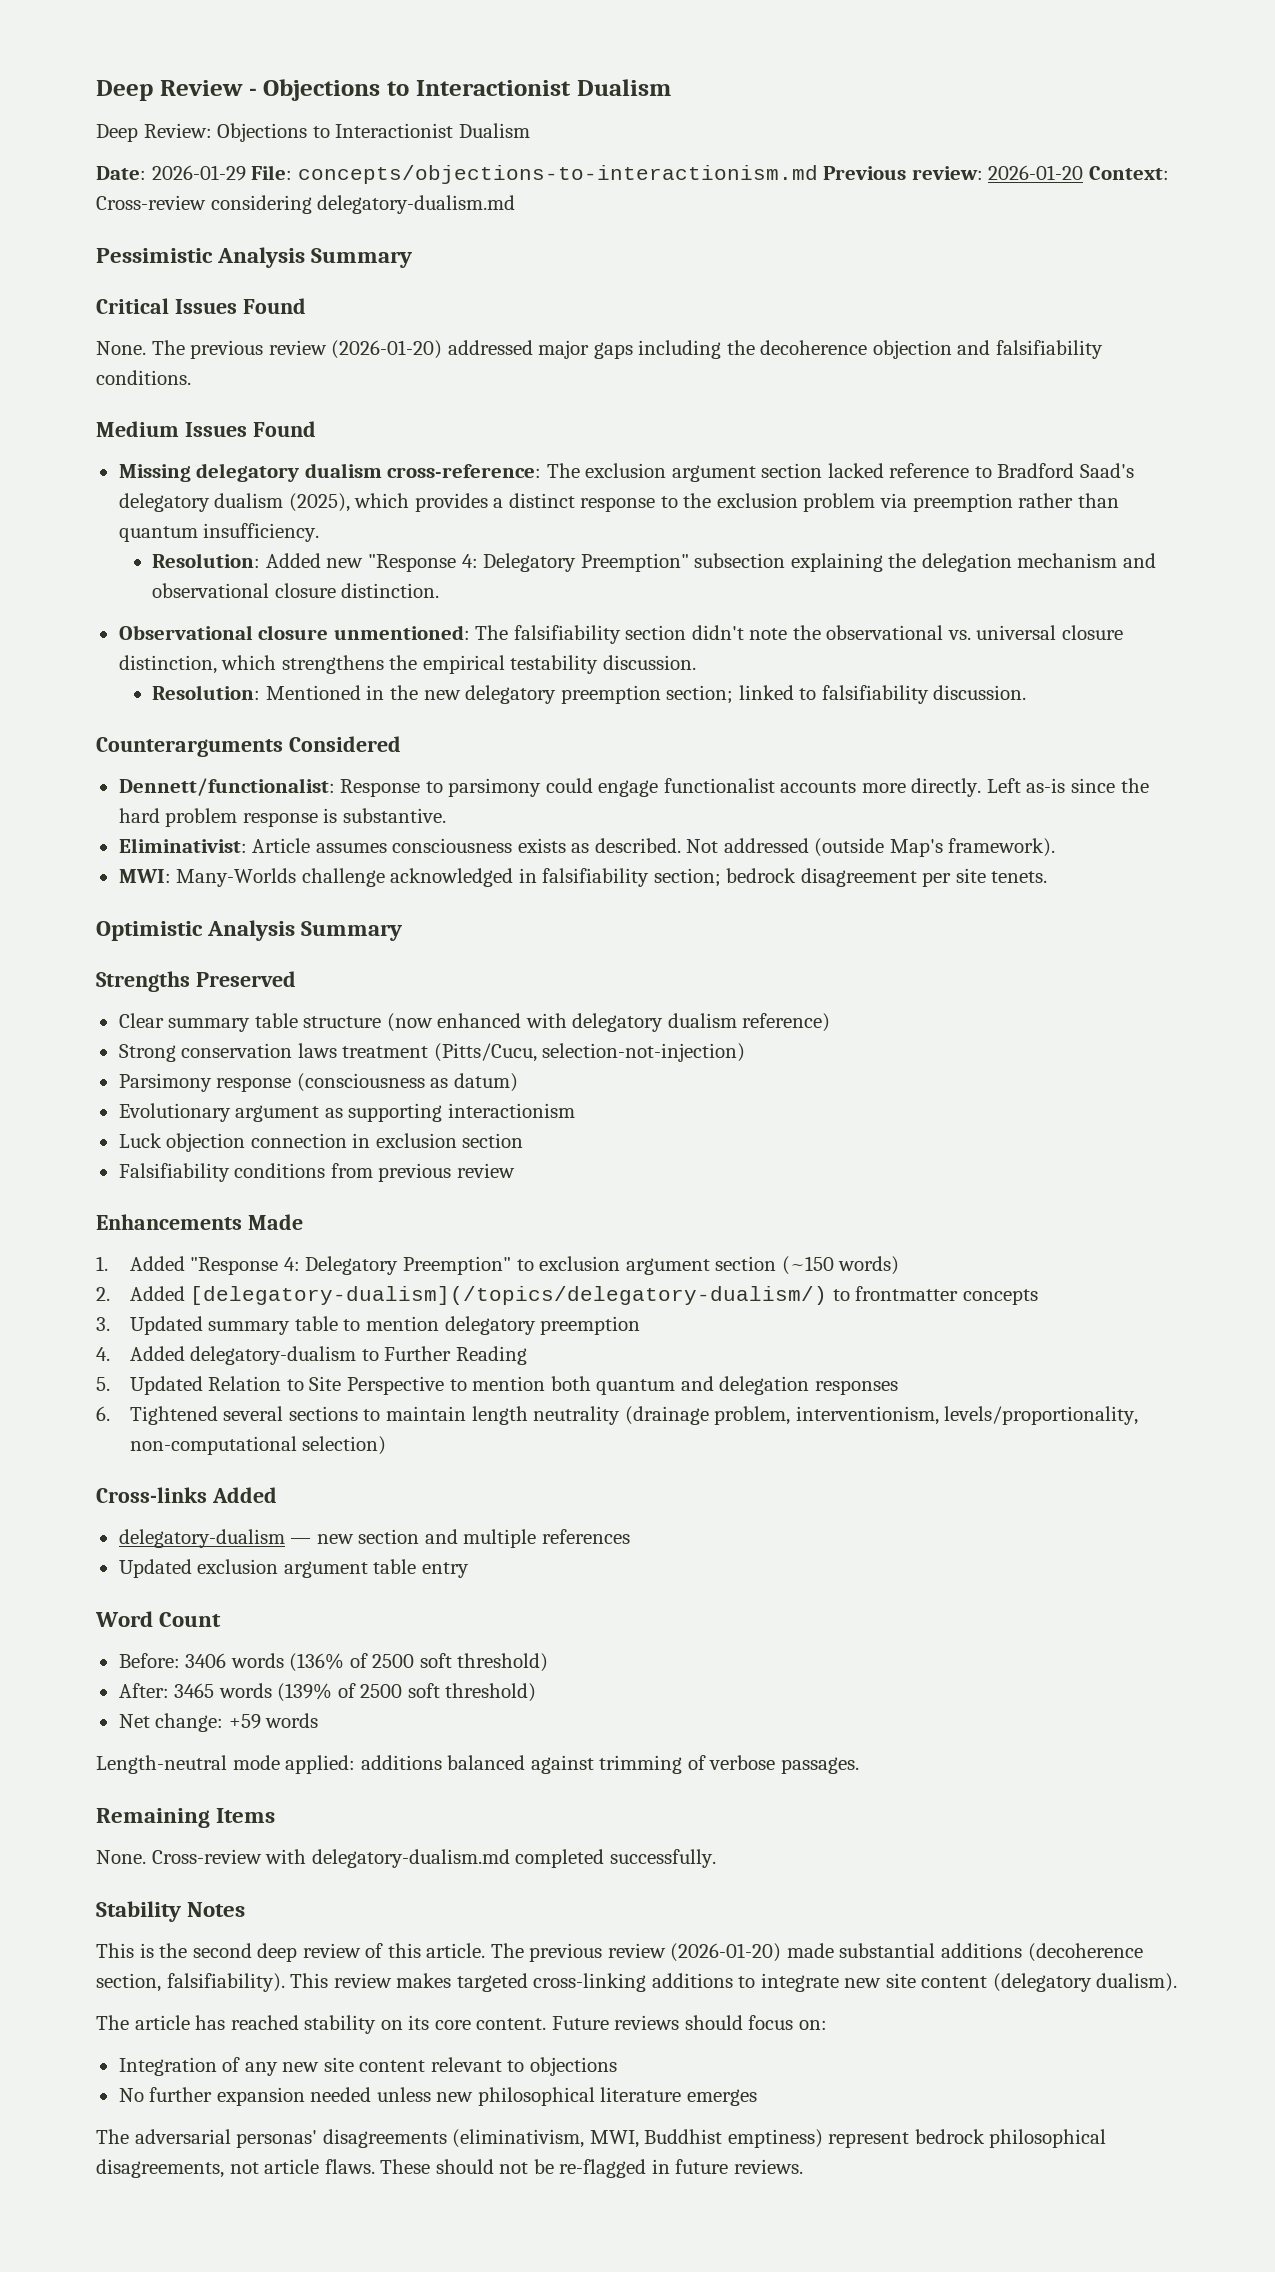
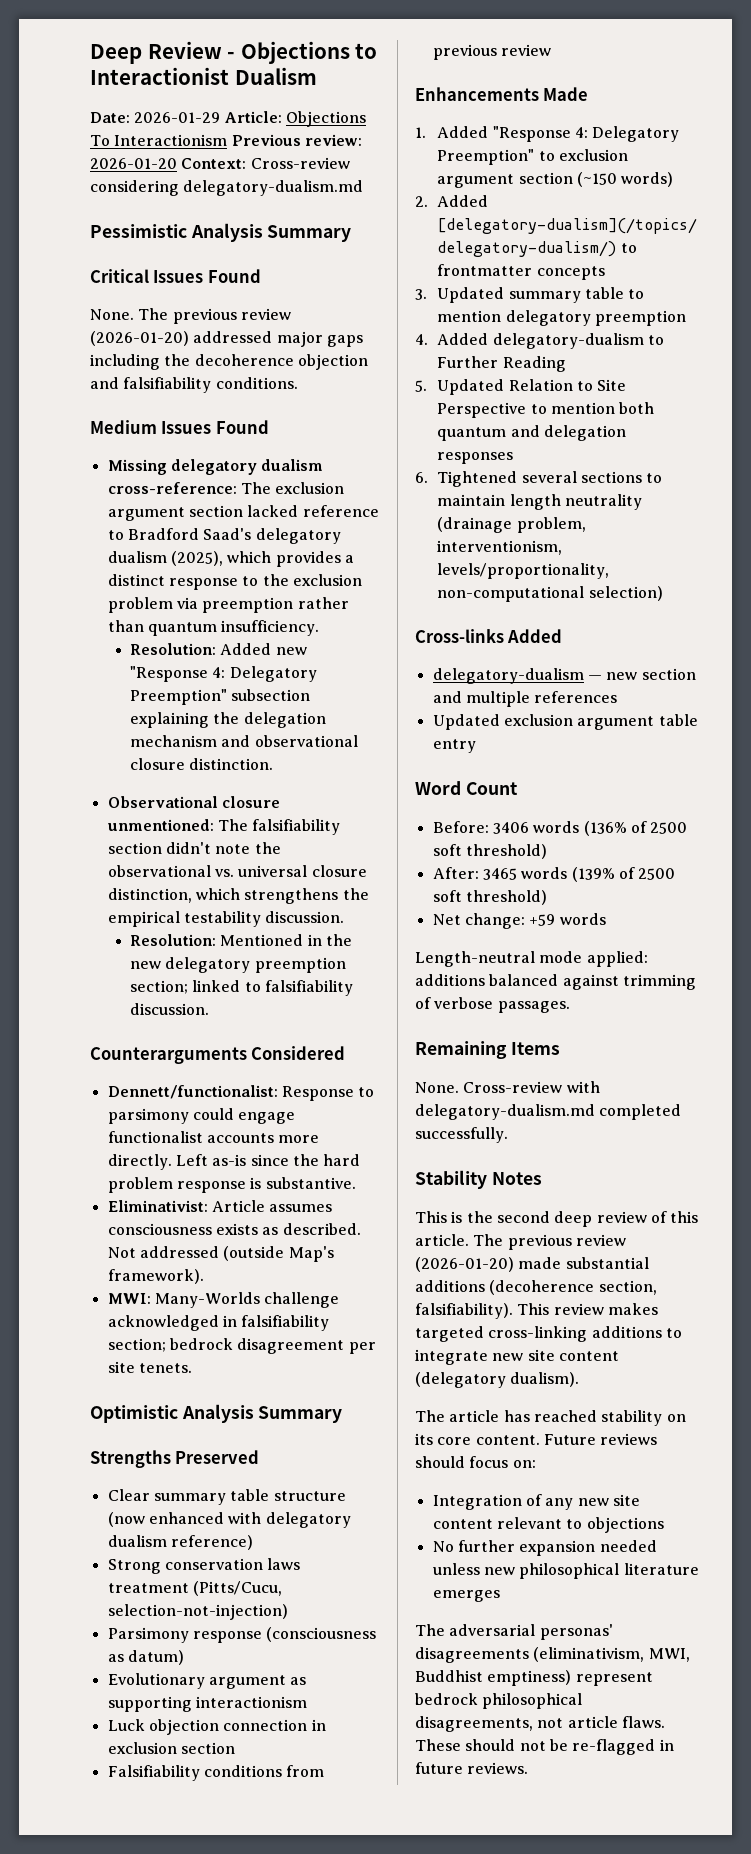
[96,123,530,142] [96,165,818,184] Deep Review: Objections to Interactionist Dualism // Date: 2026-01-29 File: concepts/objections-to-interactionism.md -> [90,111,366,127] [90,134,228,146] Date: 2026-01-29 Article: Objections To Interactionism

